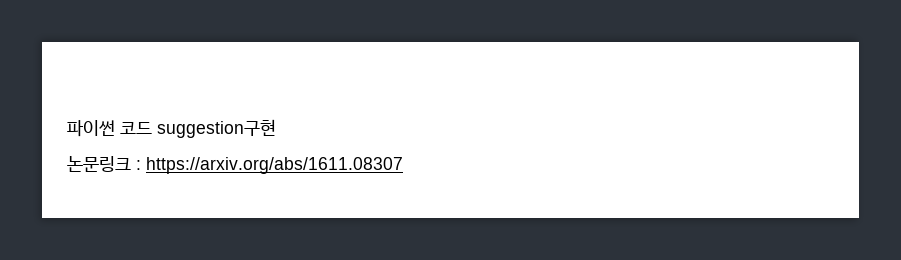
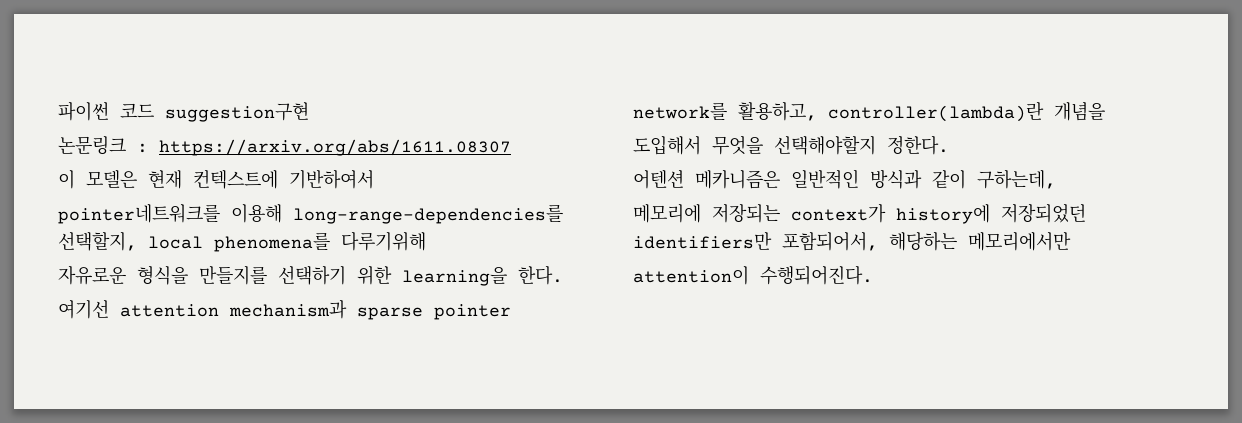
(403, 165) none -> [58,169,374,189] [58,204,563,224] [58,231,426,252] [58,265,563,286] [58,300,511,320] [633,101,1105,122] [633,135,949,155] [633,169,1056,189] [633,204,1086,224] [633,232,1071,251] [633,265,873,285] // 이 모델은 현재 컨텍스트에 기반하여서 // pointer네트워크를 이용해 long-range-dependencies를 선택할지, local phenomena를 다루기위해 // 자유로운 형식을 만들지를 선택하기 위한 learning을 한다. // 여기선 attention mechanism과 sparse pointer network를 활용하고, controller(lambda)란 개념을 // 도입해서 무엇을 선택해야할지 정한다. // 어텐션 메카니즘은 일반적인 방식과 같이 구하는데, // 메모리에 저장되는 context가 history에 저장되었던 identifiers만 포함되어서, 해당하는 메모리에서만 // attention이 수행되어진다.

